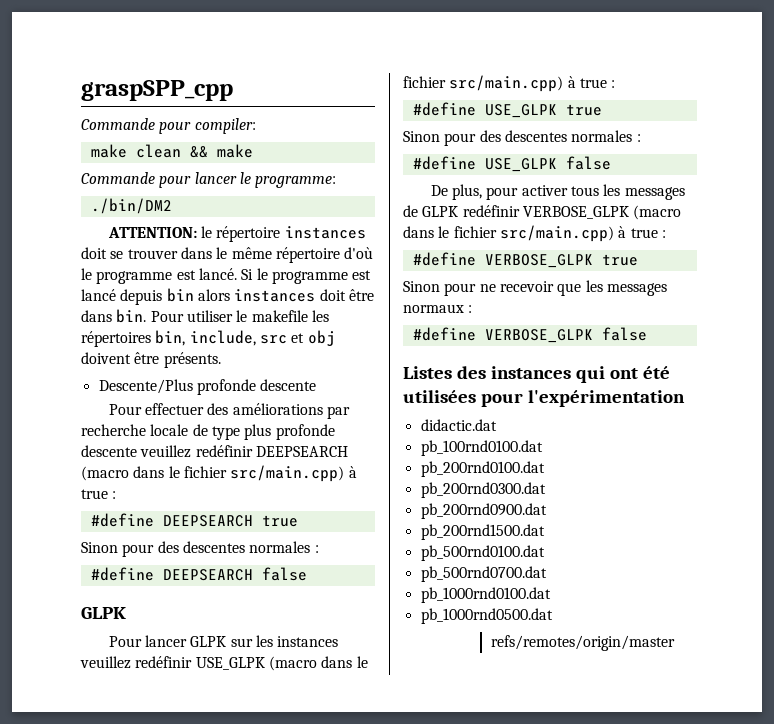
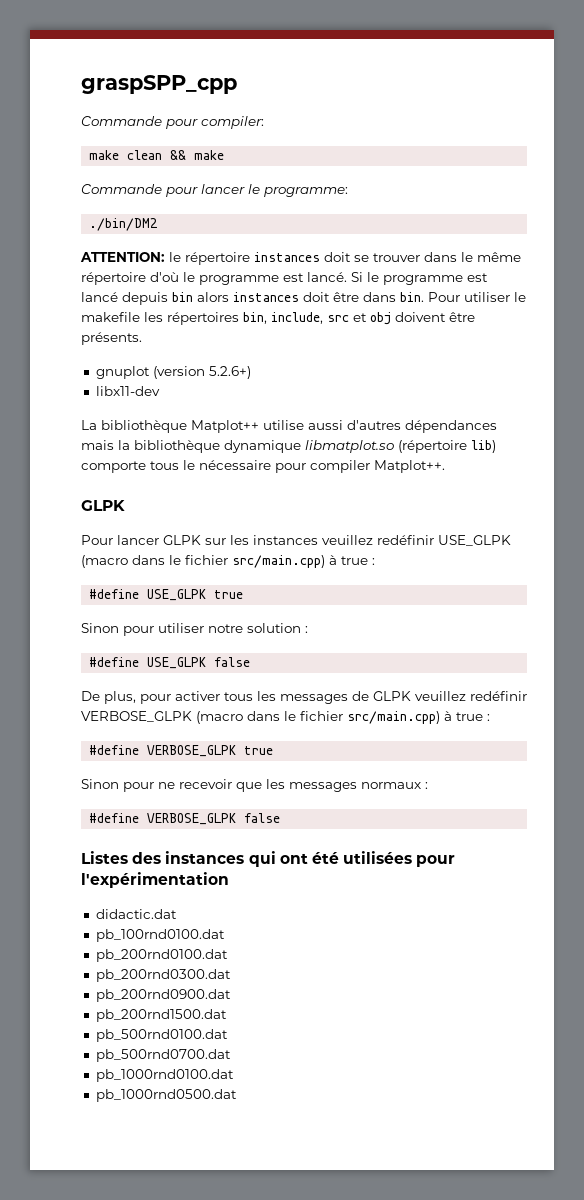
[98,379,317,395] [108,403,351,419] [81,424,335,440] [81,445,348,458] [81,465,357,482] [81,489,117,499] [90,513,298,527] [81,541,319,557] [90,567,307,581] Descente/Plus profonde descente // Pour effectuer des améliorations par recherche locale de type plus profonde descente veuillez redéfinir DEEPSEARCH (macro dans le fichier src/main.cpp) à true : // #define DEEPSEARCH true // Sinon pour des descentes normales : // #define DEEPSEARCH false -> [95,366,251,379] [95,386,160,396] [81,420,497,433] [81,440,496,453] [81,460,445,473] gnuplot (version 5.2.6+) // libx11-dev // La bibliothèque Matplot++ utilise aussi d'autres dépendances mais la bibliothèque dynamique libmatplot.so (répertoire lib) comporte tous le nécessaire pour compiler Matplot++.
[479,130,633,142] des descentes normales -> [158,623,301,633] utiliser notre solution
(459, 211) none -> [415,691,466,701] veuillez
[491,635,676,651] // refs/remotes/origin/master -> (237, 1095) none

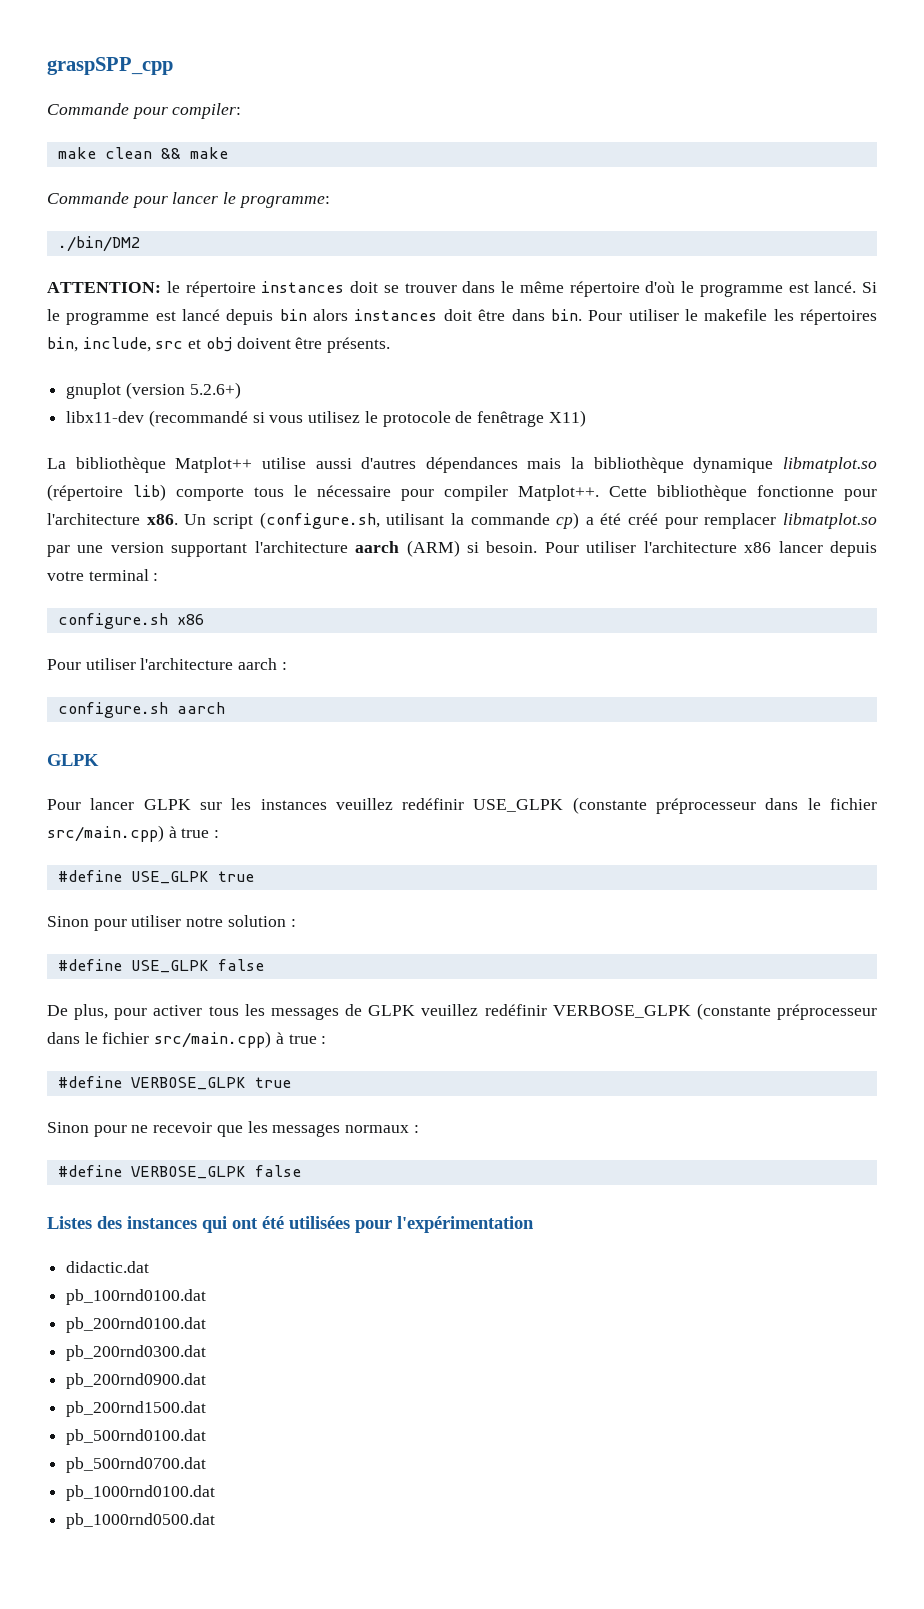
(160, 391) none -> [148,410,586,427] (recommandé si vous utilisez le protocole de fenêtrage X11)
(445, 466) none -> [609,485,877,501] [47,512,877,529] [47,540,878,557] [47,569,159,581] [57,613,204,629] [47,658,287,670] [57,702,225,718] Cette bibliothèque fonctionne pour l'architecture x86. Un script (configure.sh, utilisant la commande cp) a été créé pour remplacer libmatplot.so par une version supportant l'architecture aarch (ARM) si besoin. Pour utiliser l'architecture x86 lancer depuis votre terminal : // configure.sh x86 // Pour utiliser l'architecture aarch : // configure.sh aarch
[81,555,128,568] (macro -> [572,797,757,814] (constante préprocesseur
[196,711,243,724] (macro -> [696,1003,877,1020] (constante préprocesseur

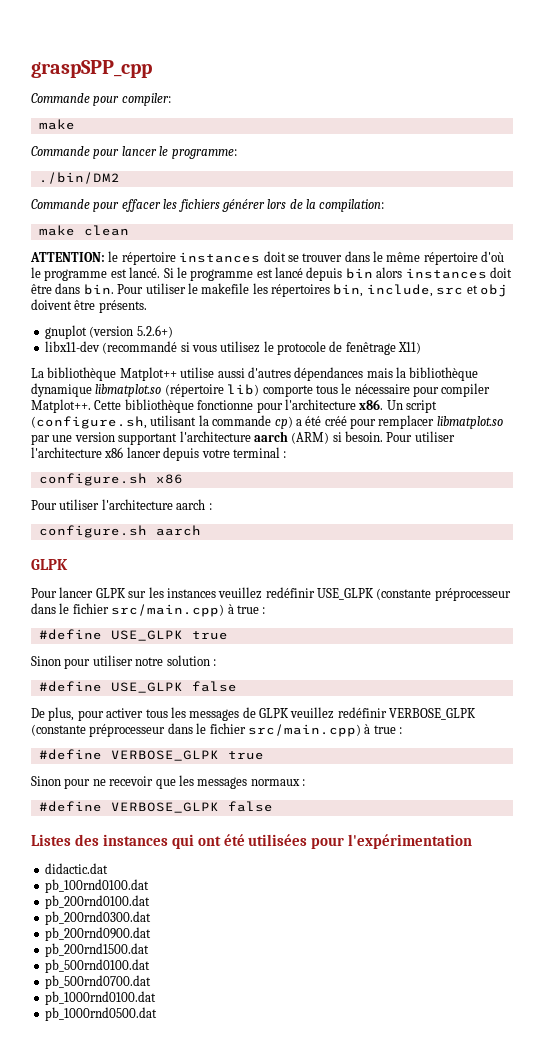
[104,147,228,159] clean && make -> (75, 124) none
(140, 244) none -> [31,199,385,212] [38,225,129,236] // Commande pour effacer les fichiers générer lors de la compilation: // make clean

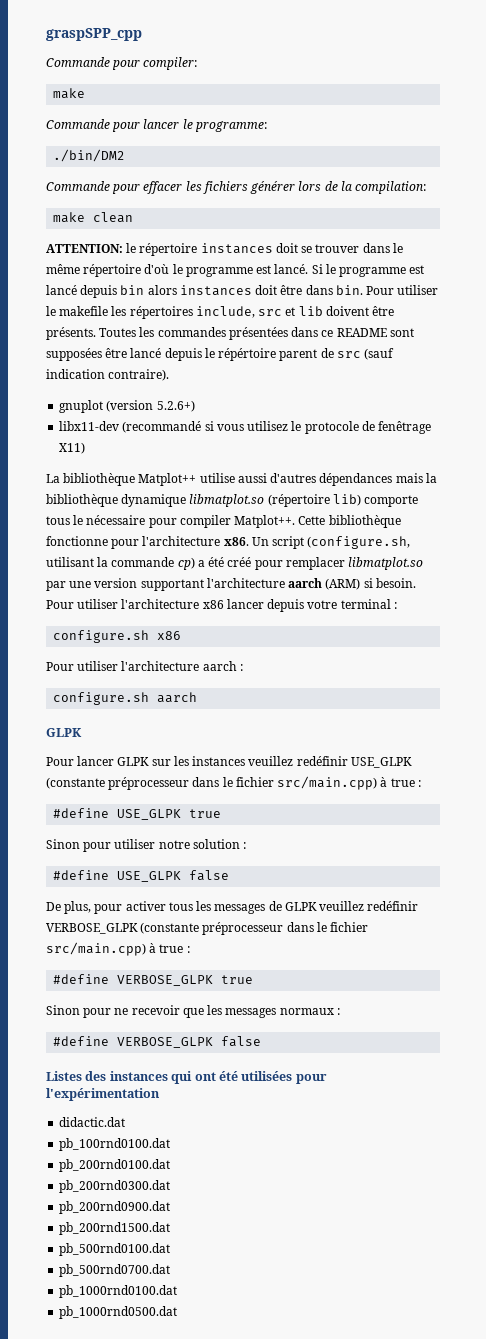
[333,284,364,297] bin, -> (193, 312) none
[479,284,507,297] obj -> [298,306,323,316] lib
(147, 306) none -> [99,327,414,340] [46,348,395,361] [46,369,170,381] Toutes les commandes présentées dans ce README sont supposées être lancé depuis le répértoire parent de src (sauf indication contraire).

